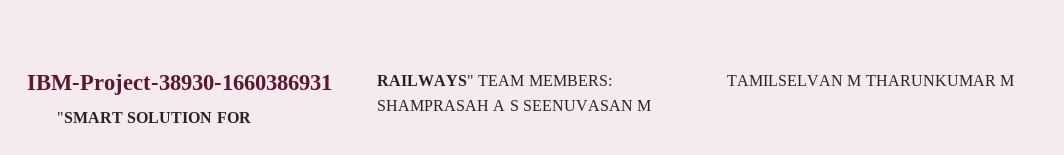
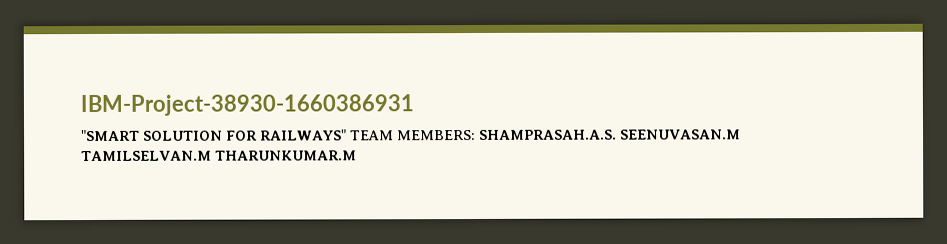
[377,100,652,111] [727,75,1014,86] SHAMPRASAH A S SEENUVASAN M TAMILSELVAN M THARUNKUMAR M -> [478,129,741,140] [81,150,357,162] SHAMPRASAH.A.S. SEENUVASAN.M TAMILSELVAN.M THARUNKUMAR.M

